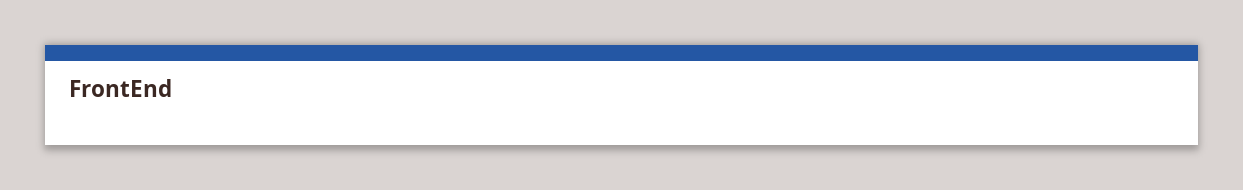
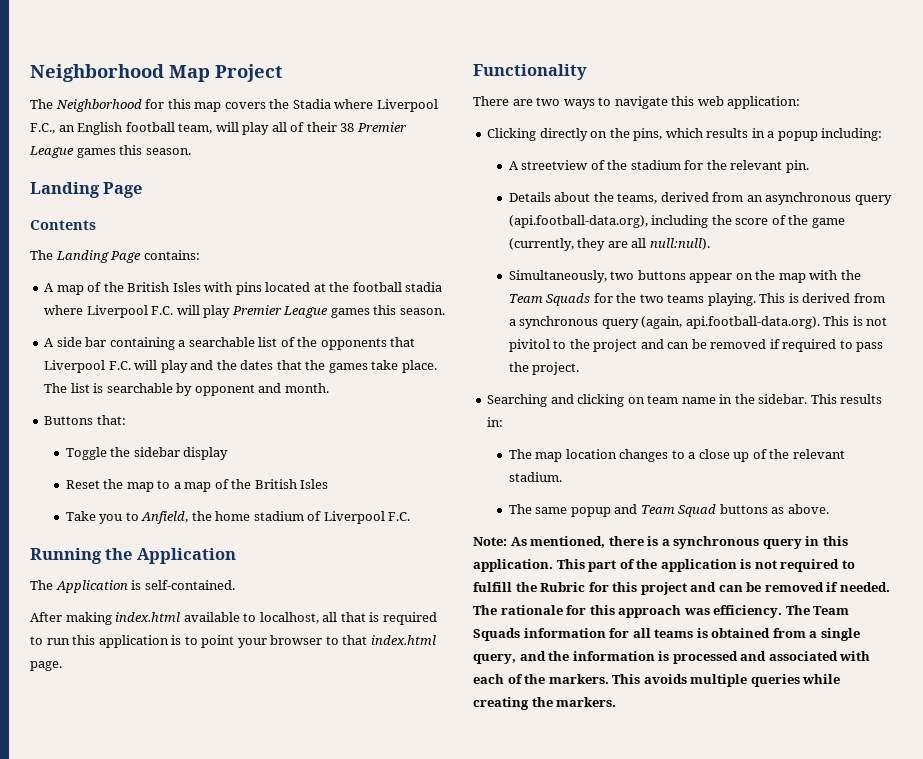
[69,79,172,97] FrontEnd -> [30,64,283,82] [30,99,438,112] [30,122,407,135] [29,145,191,158] [30,182,143,198] [30,220,96,230] [30,250,200,263] [44,282,443,295] [44,305,445,318] [44,337,416,350] [44,360,437,373] [44,383,329,396] [44,415,126,425] [65,447,229,460] [65,479,329,492] [65,511,411,524] [30,548,236,564] [30,580,235,593] [30,612,437,625] [30,635,436,648] [30,661,62,671] [473,64,587,80] [473,96,801,109] [487,128,883,141] [508,160,809,173] [508,192,892,205] [508,215,845,228] [508,238,710,251] [508,270,861,283] [508,293,885,306] [508,316,888,329] [508,339,884,352] [508,362,580,375] [487,394,883,407] [487,417,504,427] [508,449,845,462] [508,472,562,482] [508,504,829,517] [473,536,848,549] [473,559,855,572] [473,582,890,595] [473,605,850,618] [473,628,860,641] [473,651,871,664] [473,674,841,687] [473,697,617,710] Neighborhood Map Project // The Neighborhood for this map covers the Stadia where Liverpool F.C., an English football team, will play all of their 38 Premier League games this season. // Landing Page // Contents // The Landing Page contains: // A map of the British Isles with pins located at the football stadia where Liverpool F.C. will play Premier League games this season. // A side bar containing a searchable list of the opponents that Liverpool F.C. will play and the dates that the games take place. The list is searchable by opponent and month. // Buttons that: // Toggle the sidebar display // Reset the map to a map of the British Isles // Take you to Anfield, the home stadium of Liverpool F.C. // Running the Application // The Application is self-contained. // After making index.html available to localhost, all that is required to run this application is to point your browser to that index.html page. // Functionality // There are two ways to navigate this web application: // Clicking directly on the pins, which results in a popup including: // A streetview of the stadium for the relevant pin. // Details about the teams, derived from an asynchronous query (api.football-data.org), including the score of the game (currently, they are all null:null). // Simultaneously, two buttons appear on the map with the Team Squads for the two teams playing. This is derived from a synchronous query (again, api.football-data.org). This is not pivitol to the project and can be removed if required to pass the project. // Searching and clicking on team name in the sidebar. This results in: // The map location changes to a close up of the relevant stadium. // The same popup and Team Squad buttons as above. // Note: As mentioned, there is a synchronous query in this application. This part of the application is not required to fulfill the Rubric for this project and can be removed if needed. The rationale for this approach was efficiency. The Team Squads information for all teams is obtained from a single query, and the information is processed and associated with each of the markers. This avoids multiple queries while creating the markers.

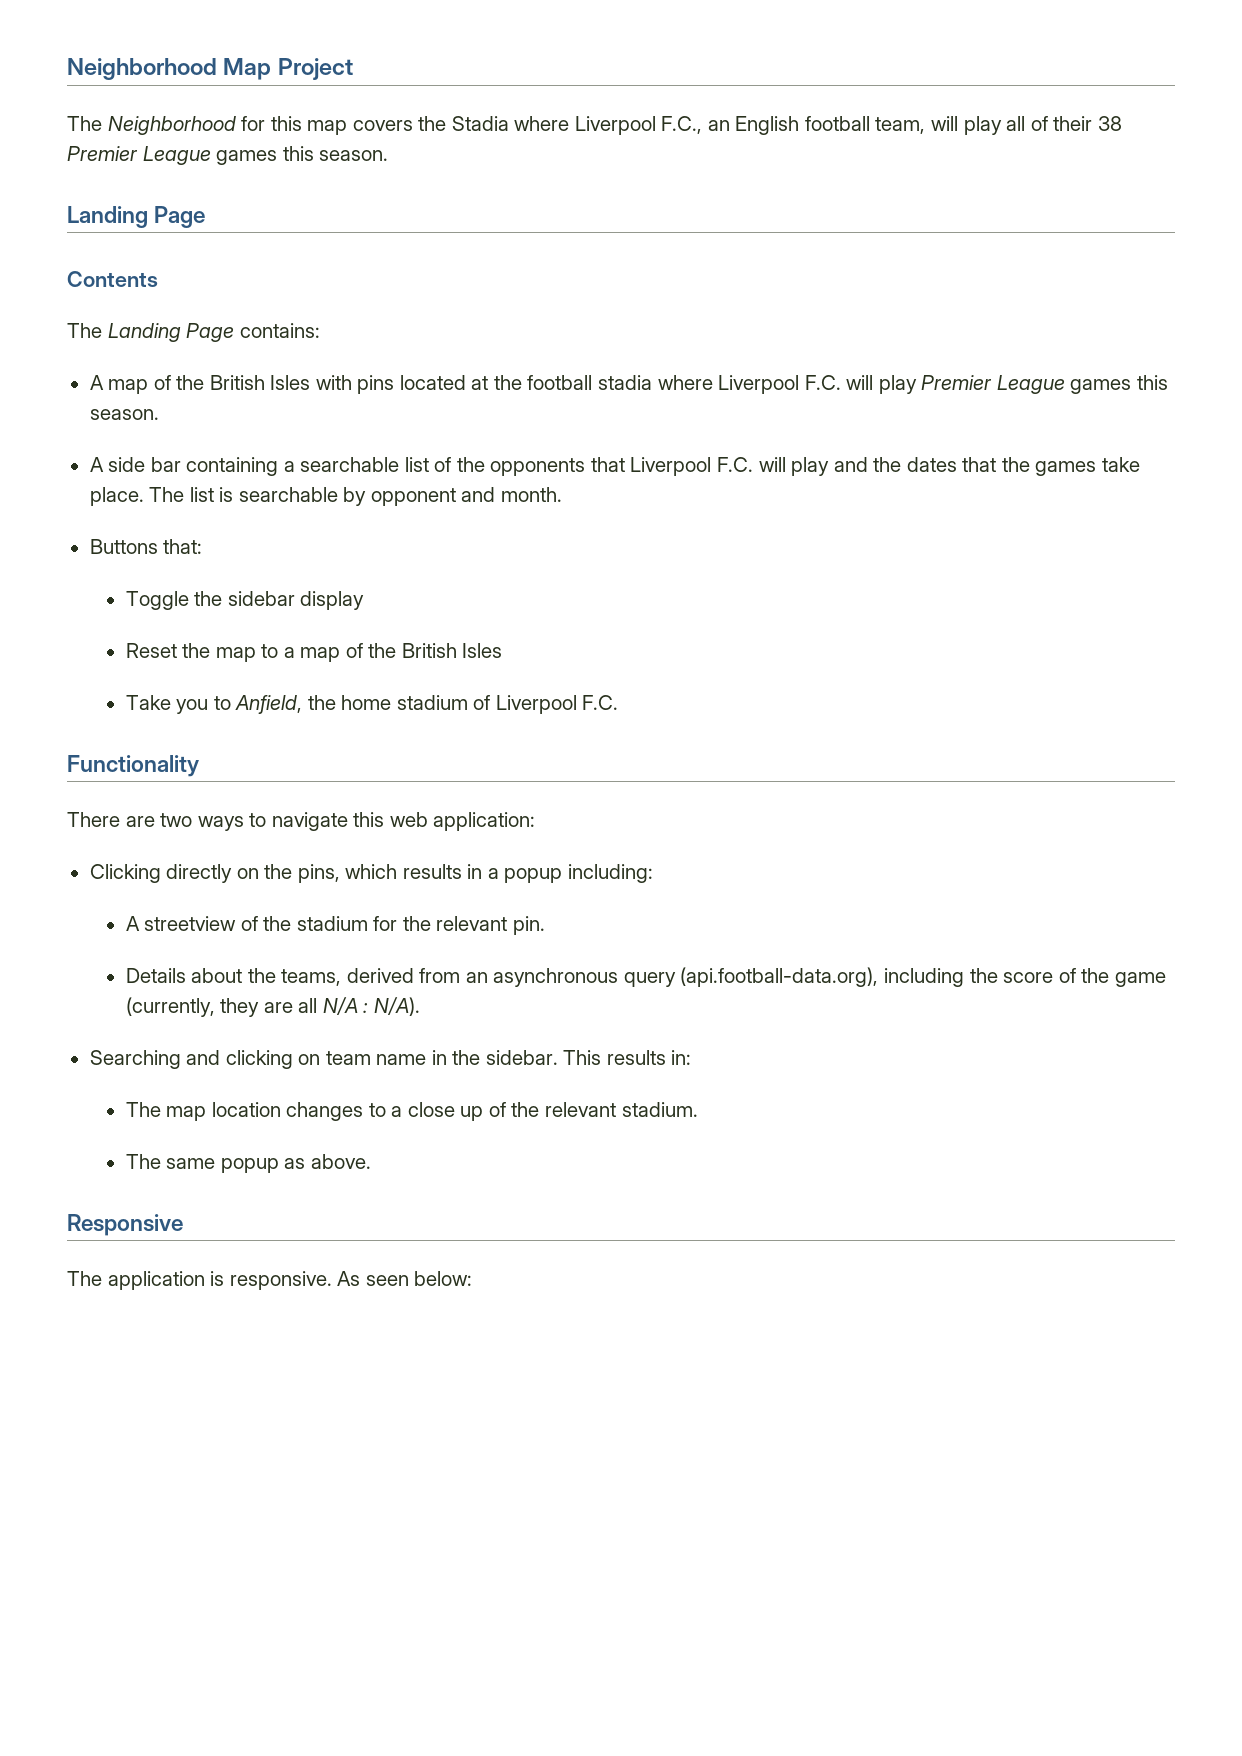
[30,548,236,564] [30,580,235,593] [30,612,437,625] [30,635,436,648] [30,661,62,671] // Running the Application // The Application is self-contained. // After making index.html available to localhost, all that is required to run this application is to point your browser to that index.html page. -> (619, 702) none
[649,238,710,250] [508,270,861,283] [508,293,885,306] [508,316,888,329] [508,339,884,352] [508,362,580,375] null:null). // Simultaneously, two buttons appear on the map with the Team Squads for the two teams playing. This is derived from a synchronous query (again, api.football-data.org). This is not pivitol to the project and can be removed if required to pass the project. -> [322,997,420,1016] N/A : N/A).
[614,504,829,517] [473,536,848,549] [473,559,855,572] [473,582,890,595] [473,605,850,618] [473,628,860,641] [473,651,871,664] [473,674,841,687] [473,697,617,710] and Team Squad buttons as above. // Note: As mentioned, there is a synchronous query in this application. This part of the application is not required to fulfill the Rubric for this project and can be removed if needed. The rationale for this approach was efficiency. The Team Squads information for all teams is obtained from a single query, and the information is processed and associated with each of the markers. This avoids multiple queries while creating the markers. -> [284,1154,371,1169] [67,1214,183,1236] [67,1271,473,1290] as above. // Responsive // The application is responsive. As seen below:

